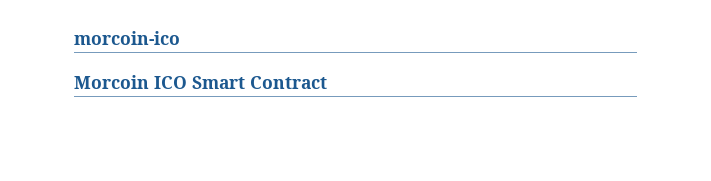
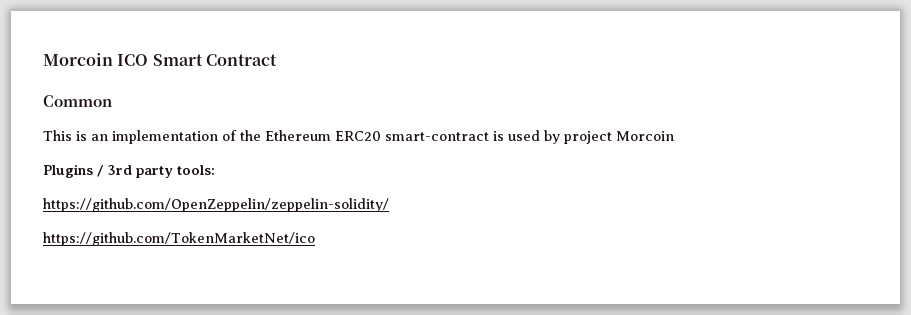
[74,31,180,45] morcoin-ico // -> (43, 59) none
(327, 82) none -> [43,95,112,107] [43,130,674,144] [43,164,215,178] [43,198,389,212] [43,232,315,246] // Common // This is an implementation of the Ethereum ERC20 smart-contract is used by project Morcoin // Plugins / 3rd party tools: // https://github.com/OpenZeppelin/zeppelin-solidity/ // https://github.com/TokenMarketNet/ico

